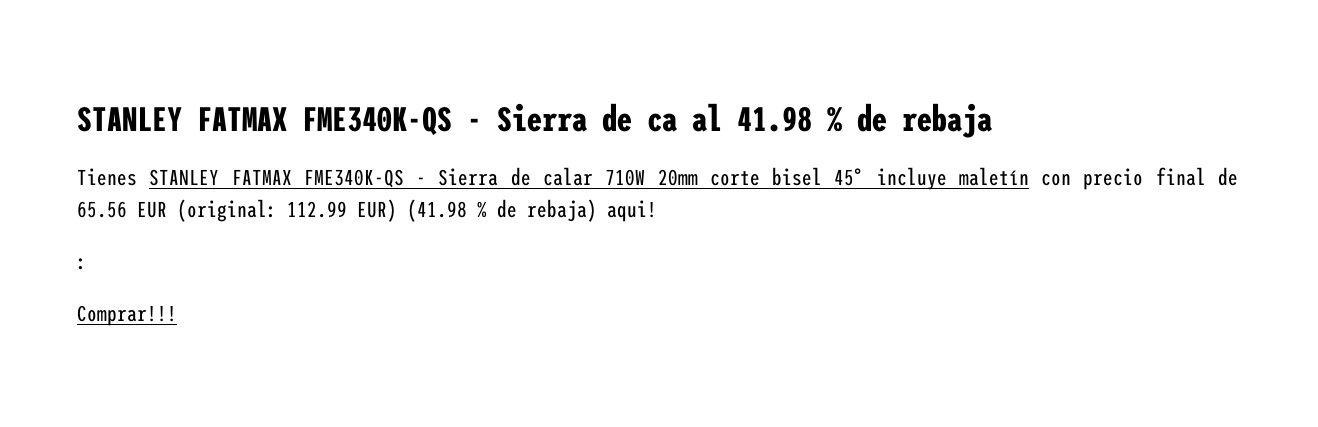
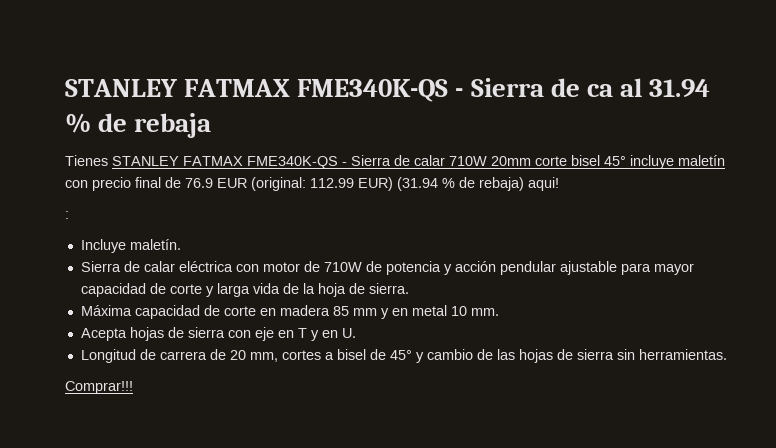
[737,106,812,132] 41.98 -> [649,79,711,97] 31.94
[77,201,127,218] 65.56 -> [185,178,213,188] 76.9
[407,199,467,222] (41.98 -> [397,177,438,191] (31.94
(87, 264) none -> [80,239,181,253] [80,261,694,275] [80,283,409,297] [80,305,499,319] [80,327,356,341] [80,349,727,363] // Incluye maletín. // Sierra de calar eléctrica con motor de 710W de potencia y acción pendular ajustable para mayor capacidad de corte y larga vida de la hoja de sierra. // Máxima capacidad de corte en madera 85 mm y en metal 10 mm. // Acepta hojas de sierra con eje en T y en U. // Longitud de carrera de 20 mm, cortes a bisel de 45° y cambio de las hojas de sierra sin herramientas.

